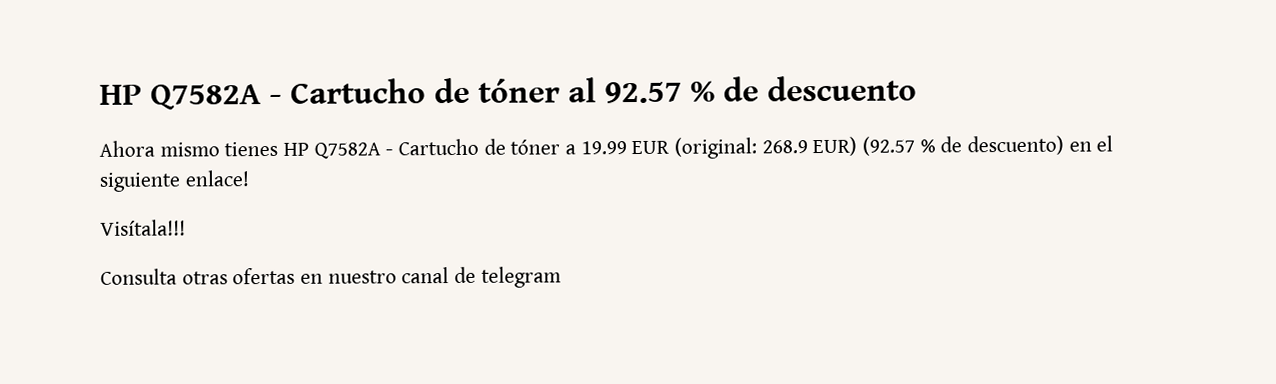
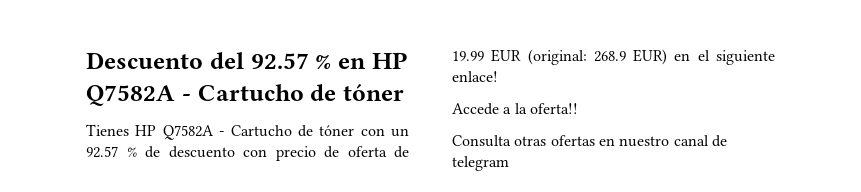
[99,75,917,110] [99,138,577,159] HP Q7582A - Cartucho de tóner al 92.57 % de descuento // Ahora mismo tienes HP Q7582A - Cartucho de tóner a -> [86,52,407,69] [86,84,404,106] [86,124,409,140] [86,146,409,161] Descuento del 92.57 % en HP Q7582A - Cartucho de tóner // Tienes HP Q7582A - Cartucho de tóner con un 92.57 % de descuento con precio de oferta de
[862,135,1065,156] (92.57 % de descuento) -> (668, 57) none
[100,219,186,236] Visítala!!! -> [452,103,578,115] Accede a la oferta!!

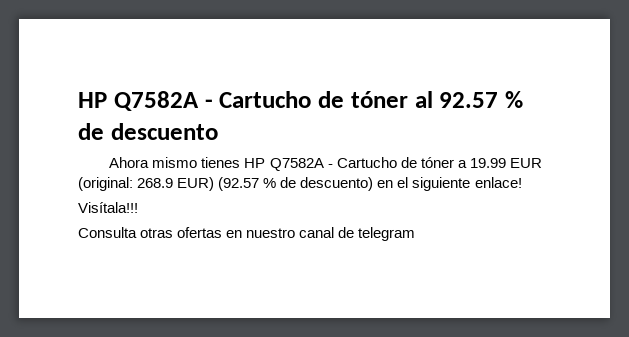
[86,52,407,69] [86,84,404,106] [86,124,409,140] [86,146,409,161] Descuento del 92.57 % en HP Q7582A - Cartucho de tóner // Tienes HP Q7582A - Cartucho de tóner con un 92.57 % de descuento con precio de oferta de -> [78,91,523,111] [78,123,218,140] [109,157,467,171] HP Q7582A - Cartucho de tóner al 92.57 % de descuento // Ahora mismo tienes HP Q7582A - Cartucho de tóner a
(668, 57) none -> [218,177,374,191] (92.57 % de descuento)
[452,103,578,115] Accede a la oferta!! -> [78,202,138,213] Visítala!!!

